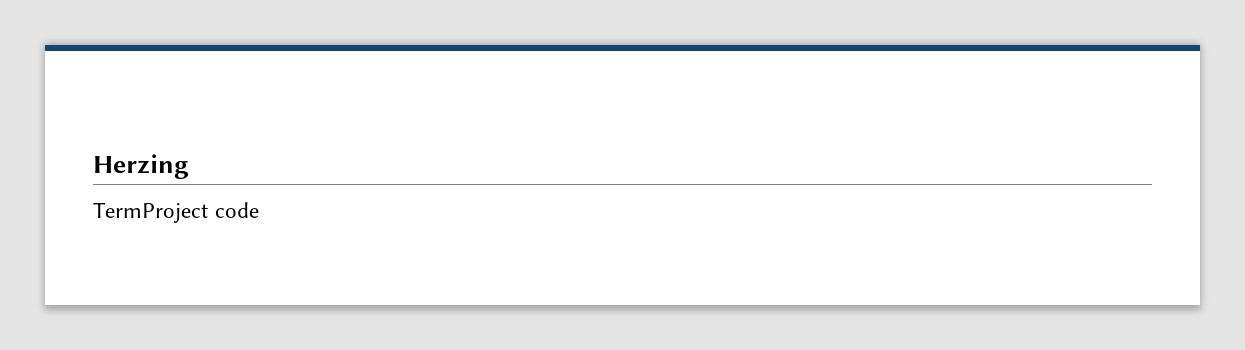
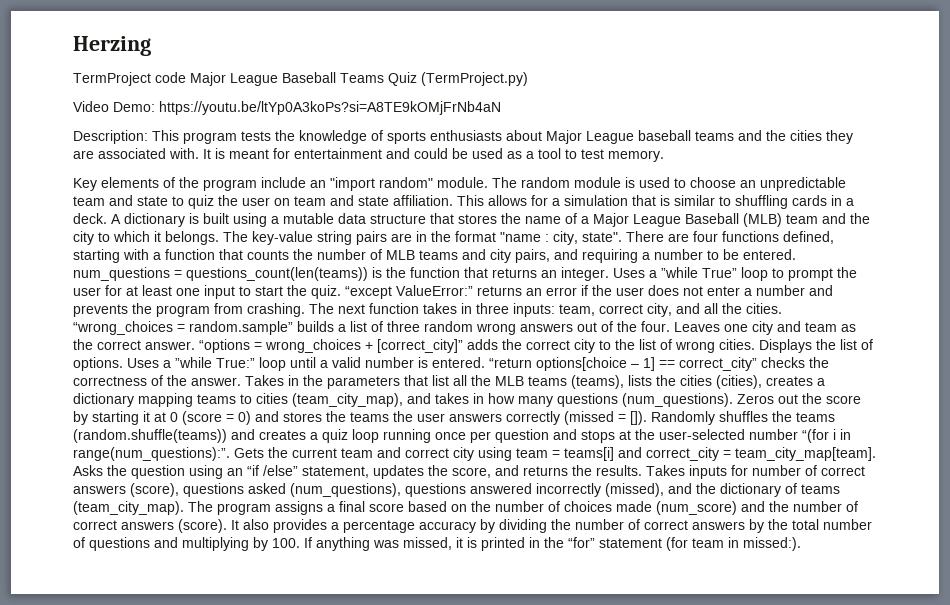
(260, 210) none -> [190,72,528,86] [73,101,501,115] [73,130,853,144] [73,148,664,162] [73,177,846,191] [73,195,854,209] [73,213,870,227] [73,231,834,245] [73,249,796,263] [73,267,857,281] [73,285,833,299] [73,303,782,317] [73,321,856,335] [73,339,873,353] [73,357,829,371] [73,375,825,389] [73,393,861,407] [73,411,835,425] [73,429,851,443] [73,447,876,461] [73,465,865,479] [73,483,840,497] [73,501,858,515] [73,519,872,533] [73,537,801,551] Major League Baseball Teams Quiz (TermProject.py) // Video Demo: https://youtu.be/ltYp0A3koPs?si=A8TE9kOMjFrNb4aN // Description: This program tests the knowledge of sports enthusiasts about Major League baseball teams and the cities they are associated with. It is meant for entertainment and could be used as a tool to test memory. // Key elements of the program include an "import random" module. The random module is used to choose an unpredictable team and state to quiz the user on team and state affiliation. This allows for a simulation that is similar to shuffling cards in a deck. A dictionary is built using a mutable data structure that stores the name of a Major League Baseball (MLB) team and the city to which it belongs. The key-value string pairs are in the format "name : city, state". There are four functions defined, starting with a function that counts the number of MLB teams and city pairs, and requiring a number to be entered. num_questions = questions_count(len(teams)) is the function that returns an integer. Uses a ”while True” loop to prompt the user for at least one input to start the quiz. “except ValueError:” returns an error if the user does not enter a number and prevents the program from crashing. The next function takes in three inputs: team, correct city, and all the cities. “wrong_choices = random.sample” builds a list of three random wrong answers out of the four. Leaves one city and team as the correct answer. “options = wrong_choices + [correct_city]” adds the correct city to the list of wrong cities. Displays the list of options. Uses a ”while True:” loop until a valid number is entered. “return options[choice – 1] == correct_city” checks the correctness of the answer. Takes in the parameters that list all the MLB teams (teams), lists the cities (cities), creates a dictionary mapping teams to cities (team_city_map), and takes in how many questions (num_questions). Zeros out the score by starting it at 0 (score = 0) and stores the teams the user answers correctly (missed = []). Randomly shuffles the teams (random.shuffle(teams)) and creates a quiz loop running once per question and stops at the user-selected number “(for i in range(num_questions):”. Gets the current team and correct city using team = teams[i] and correct_city = team_city_map[team]. Asks the question using an “if /else” statement, updates the score, and returns the results. Takes inputs for number of correct answers (score), questions asked (num_questions), questions answered incorrectly (missed), and the dictionary of teams (team_city_map). The program assigns a final score based on the number of choices made (num_score) and the number of correct answers (score). It also provides a percentage accuracy by dividing the number of correct answers by the total number of questions and multiplying by 100. If anything was missed, it is printed in the “for” statement (for team in missed:).

